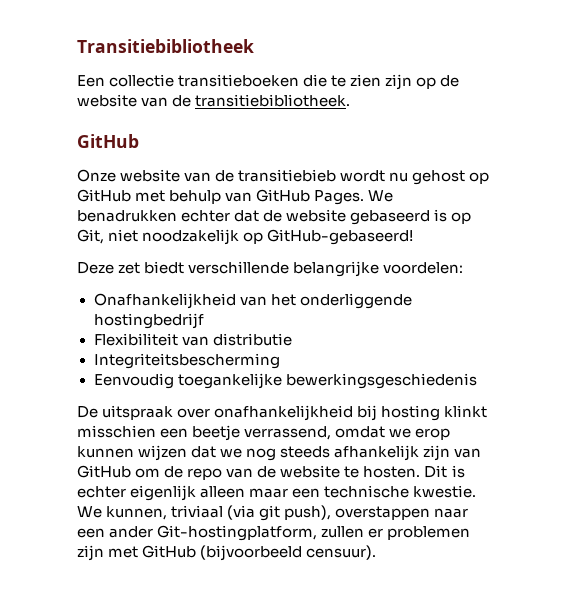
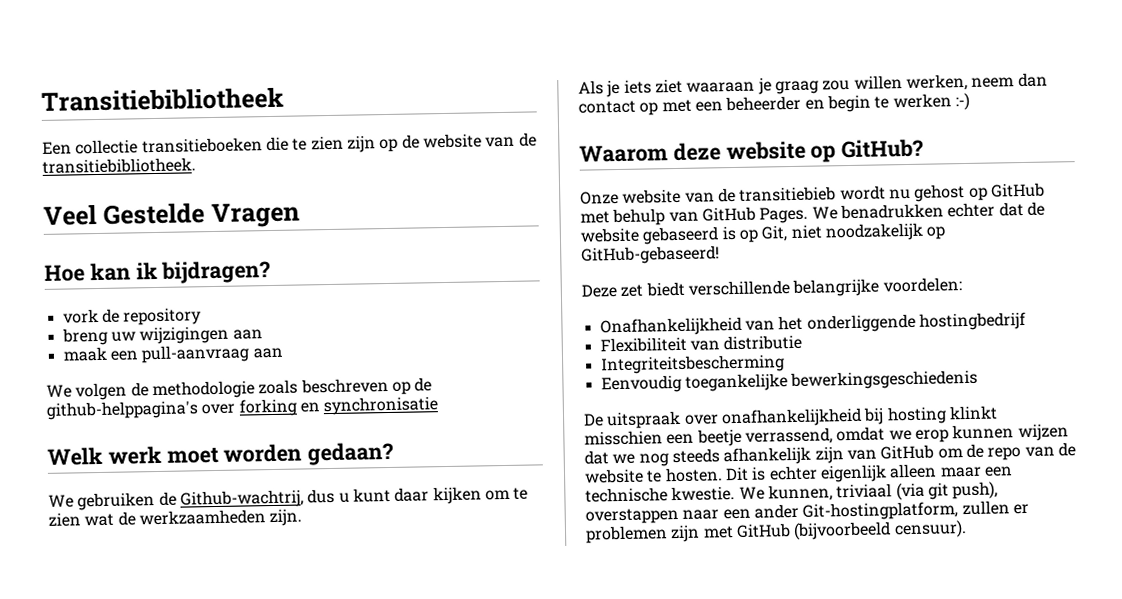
[77,134,139,148] GitHub -> [43,202,300,229] [44,259,272,284] [62,307,203,326] [61,325,263,346] [62,344,283,364] [46,377,433,401] [46,396,439,420] [47,441,395,466] [48,486,529,511] [48,508,303,527] [578,72,1048,98] [578,92,970,116] [579,138,925,163] Veel Gestelde Vragen // Hoe kan ik bijdragen? // vork de repository // breng uw wijzigingen aan // maak een pull-aanvraag aan // We volgen de methodologie zoals beschreven op de github-helppagina's over forking en synchronisatie // Welk werk moet worden gedaan? // We gebruiken de Github-wachtrij, dus u kunt daar kijken om te zien wat de werkzaamheden zijn. // Als je iets ziet waaraan je graag zou willen werken, neem dan contact op met een beheerder en begin te werken :-) // Waarom deze website op GitHub?

